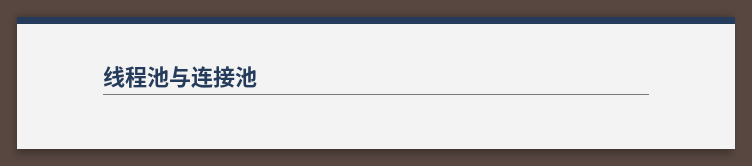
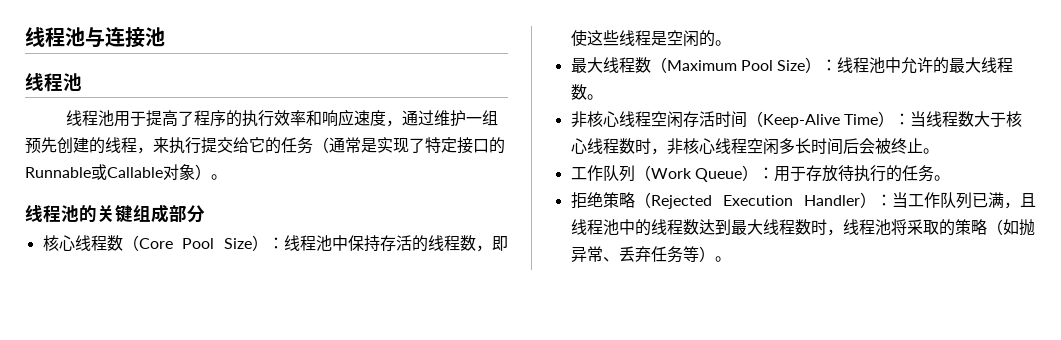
(257, 77) none -> [25,73,82,92] [65,109,498,127] [25,137,505,154] [25,164,227,180] [25,204,205,223] [42,235,508,252] [570,30,731,47] [570,57,1014,74] [570,84,603,100] [570,111,1022,128] [570,138,939,155] [570,165,950,182] [570,192,1036,209] [570,219,1035,236] [570,246,731,263] // 线程池 // 线程池用于提高了程序的执行效率和响应速度，通过维护一组预先创建的线程，来执行提交给它的任务（通常是实现了特定接口的Runnable或Callable对象）。 // 线程池的关键组成部分 // 核心线程数（Core Pool Size）：线程池中保持存活的线程数，即使这些线程是空闲的。 // 最大线程数（Maximum Pool Size）：线程池中允许的最大线程数。 // 非核心线程空闲存活时间（Keep-Alive Time）：当线程数大于核心线程数时，非核心线程空闲多长时间后会被终止。 // 工作队列（Work Queue）：用于存放待执行的任务。 // 拒绝策略（Rejected Execution Handler）：当工作队列已满，且线程池中的线程数达到最大线程数时，线程池将采取的策略（如抛异常、丢弃任务等）。

